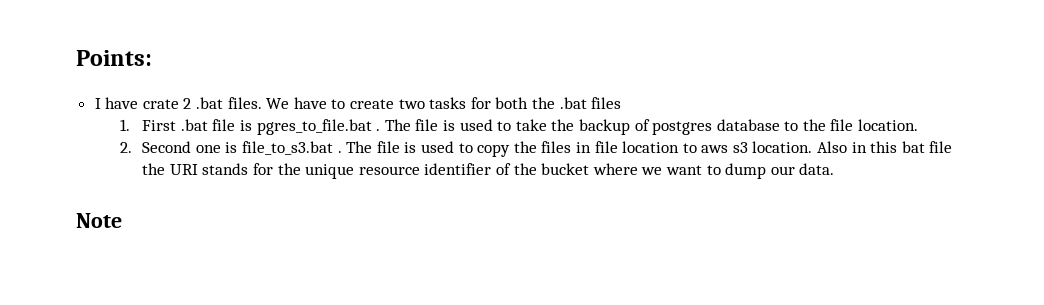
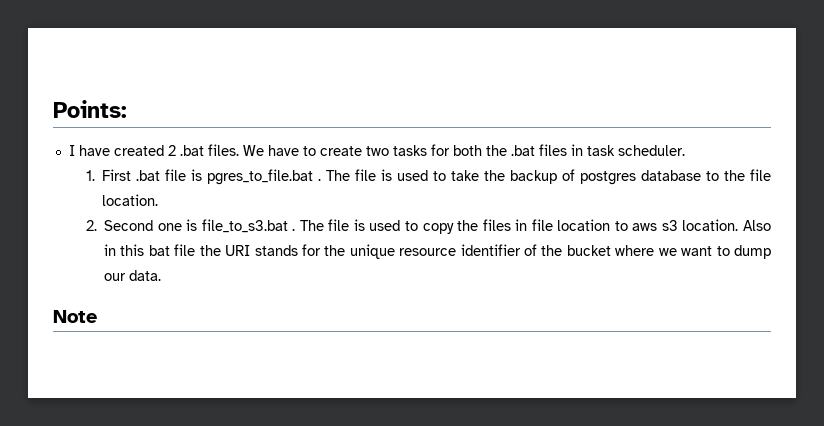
[142,99,179,109] crate -> [113,145,164,156] created
(622, 103) none -> [570,144,685,156] in task scheduler.

